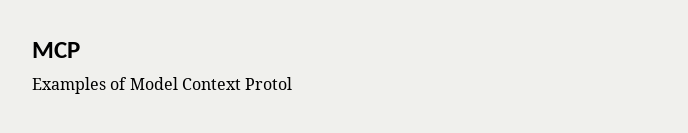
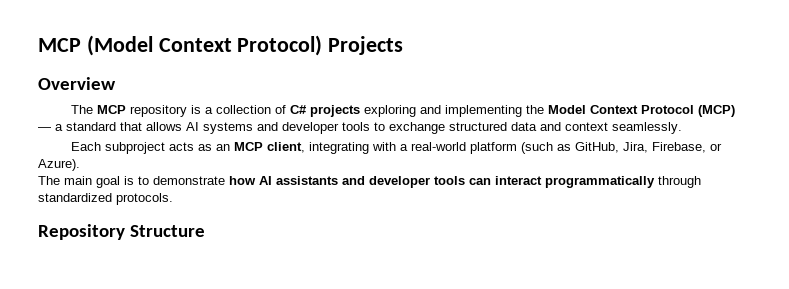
[32,42,80,58] [32,77,293,94] MCP // Examples of Model Context Protol -> [38,35,404,56] [38,77,116,90] [71,105,736,117] [38,122,682,134] [71,142,723,154] [38,159,80,171] [38,176,701,188] [38,193,173,205] [38,224,205,240] MCP (Model Context Protocol) Projects // Overview // The MCP repository is a collection of C# projects exploring and implementing the Model Context Protocol (MCP) — a standard that allows AI systems and developer tools to exchange structured data and context seamlessly. // Each subproject acts as an MCP client, integrating with a real-world platform (such as GitHub, Jira, Firebase, or Azure). // The main goal is to demonstrate how AI assistants and developer tools can interact programmatically through standardized protocols. // Repository Structure

